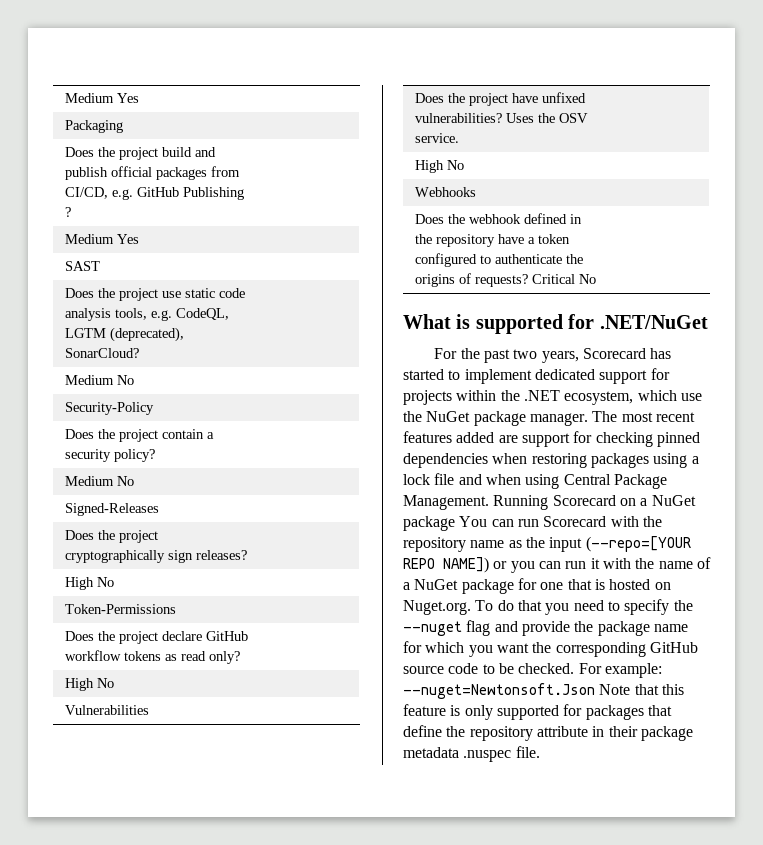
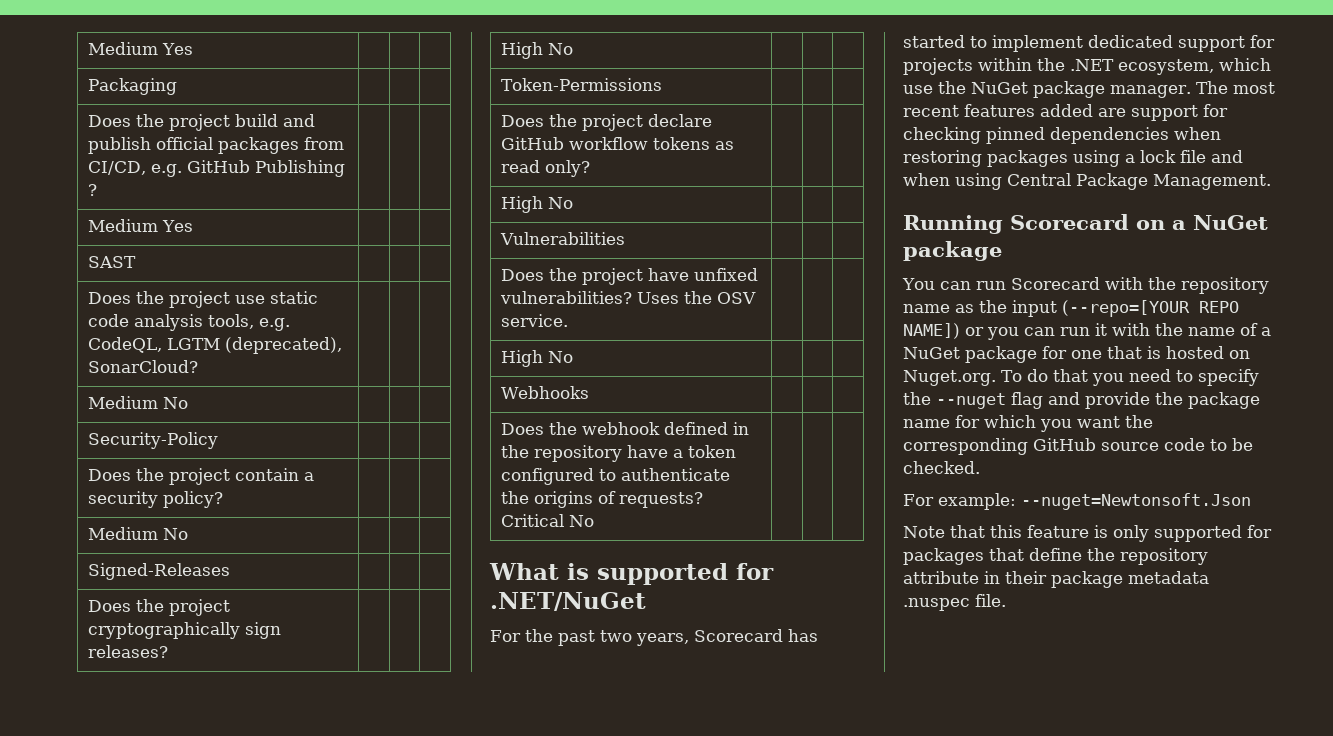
(489, 502) none -> (1271, 182) //
(455, 523) none -> (1002, 251) //
(575, 668) none -> (980, 467) //
(595, 691) none -> (1251, 501) //

